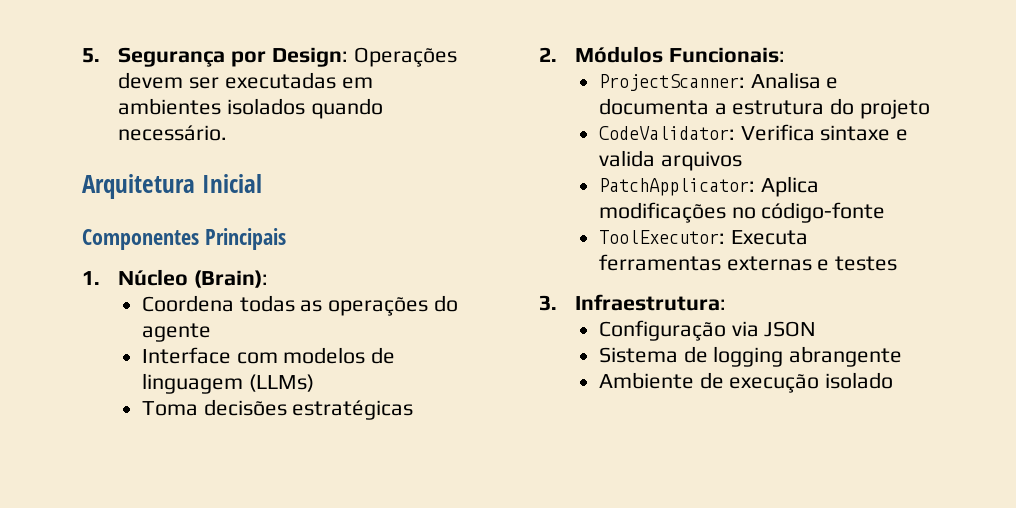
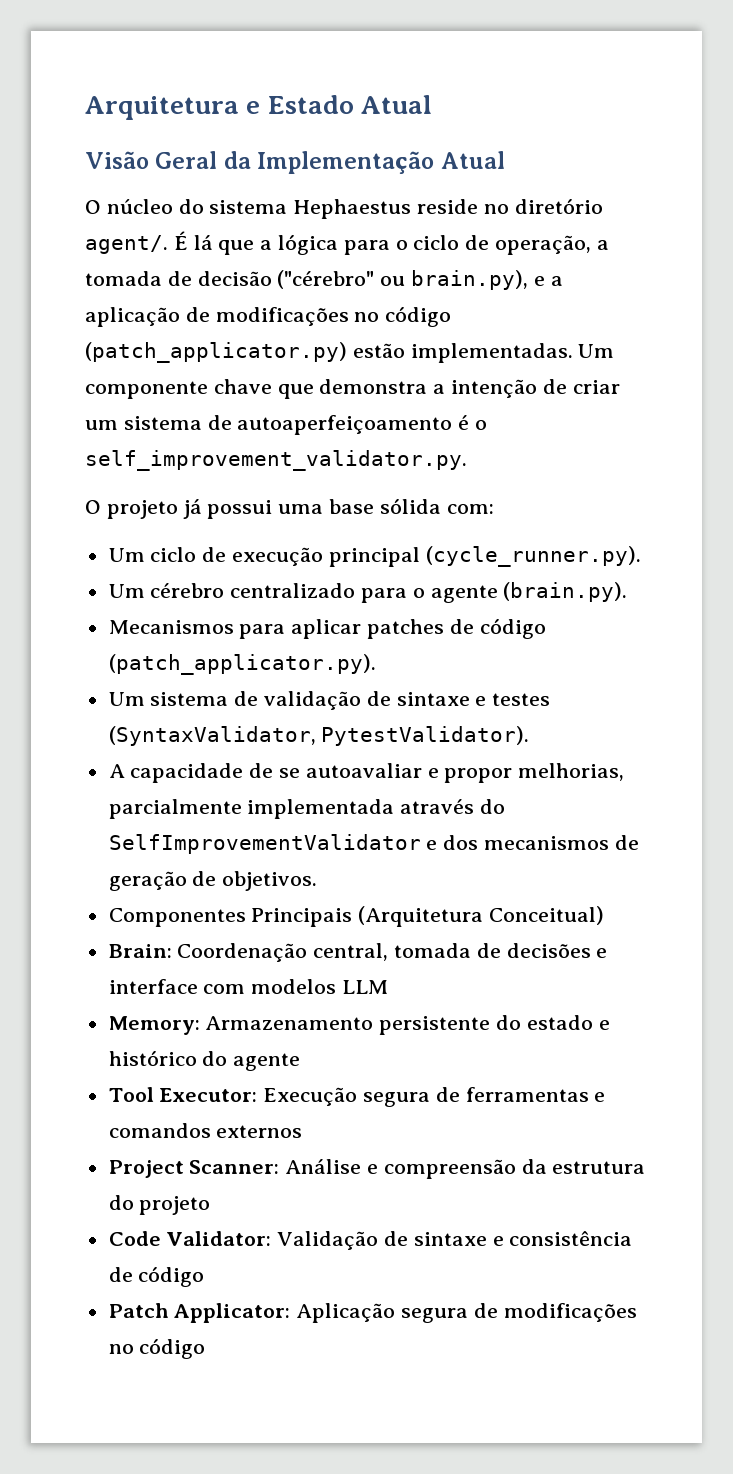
[82,47,457,67] [118,72,373,89] [118,98,383,119] [118,125,228,141] [82,174,262,199] [82,228,286,250] [82,269,269,288] [141,295,459,316] [141,323,211,342] [141,347,396,364] [141,373,314,394] [141,399,414,420] [539,46,786,63] [598,72,839,91] [598,98,931,119] [598,124,909,141] [598,150,742,171] [598,176,819,197] [598,202,886,223] [598,230,808,245] [598,254,898,271] [539,294,727,311] [598,320,817,341] [598,346,903,367] [598,372,894,393] 5. Segurança por Design: Operações devem ser executadas em ambientes isolados quando necessário. // Arquitetura Inicial // Componentes Principais // 1. Núcleo (Brain): // Coordena todas as operações do agente // Interface com modelos de linguagem (LLMs) // Toma decisões estratégicas // 2. Módulos Funcionais: // ProjectScanner: Analisa e documenta a estrutura do projeto // CodeValidator: Verifica sintaxe e valida arquivos // PatchApplicator: Aplica modificações no código-fonte // ToolExecutor: Executa ferramentas externas e testes // 3. Infraestrutura: // Configuração via JSON // Sistema de logging abrangente // Ambiente de execução isolado -> [85,95,432,120] [85,151,505,174] [85,198,603,219] [85,231,609,255] [85,270,563,290] [85,306,452,327] [85,342,615,363] [85,379,620,399] [85,415,488,435] [85,450,467,471] [85,498,494,519] [108,546,641,567] [108,582,628,603] [108,618,546,639] [108,654,376,675] [108,691,551,710] [108,726,530,746] [108,763,625,783] [108,799,506,819] [108,834,639,854] [108,871,318,891] [108,906,605,927] [108,943,608,962] [108,979,389,994] [108,1015,610,1035] [108,1050,301,1071] [108,1087,606,1107] [108,1123,303,1138] [108,1159,646,1179] [108,1195,211,1215] [108,1231,633,1250] [108,1266,205,1287] [108,1303,637,1323] [108,1338,206,1359] Arquitetura e Estado Atual // Visão Geral da Implementação Atual // O núcleo do sistema Hephaestus reside no diretório agent/. É lá que a lógica para o ciclo de operação, a tomada de decisão ("cérebro" ou brain.py), e a aplicação de modificações no código (patch_applicator.py) estão implementadas. Um componente chave que demonstra a intenção de criar um sistema de autoaperfeiçoamento é o self_improvement_validator.py. // O projeto já possui uma base sólida com: // Um ciclo de execução principal (cycle_runner.py). // Um cérebro centralizado para o agente (brain.py). // Mecanismos para aplicar patches de código (patch_applicator.py). // Um sistema de validação de sintaxe e testes (SyntaxValidator, PytestValidator). // A capacidade de se autoavaliar e propor melhorias, parcialmente implementada através do SelfImprovementValidator e dos mecanismos de geração de objetivos. // Componentes Principais (Arquitetura Conceitual) // Brain: Coordenação central, tomada de decisões e interface com modelos LLM // Memory: Armazenamento persistente do estado e histórico do agente // Tool Executor: Execução segura de ferramentas e comandos externos // Project Scanner: Análise e compreensão da estrutura do projeto // Code Validator: Validação de sintaxe e consistência de código // Patch Applicator: Aplicação segura de modificações no código

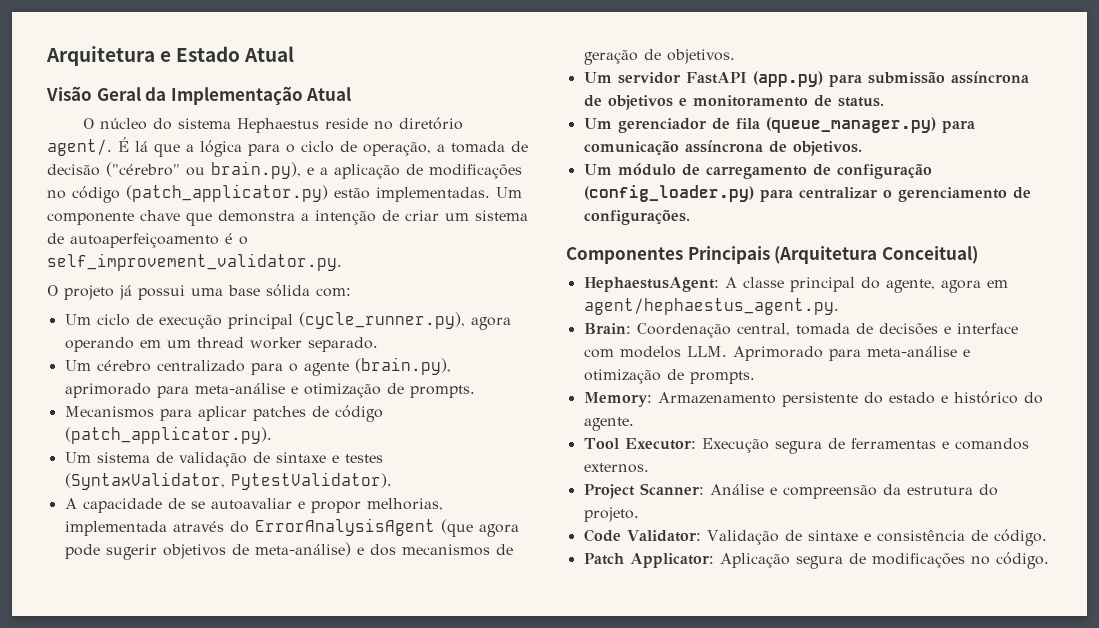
[425,546,641,567] (cycle_runner.py). -> [298,312,511,330] [64,337,378,352] (cycle_runner.py), agora operando em um thread worker separado.
[503,582,628,602] (brain.py). -> [354,357,451,375] [64,383,475,398] (brain.py), aprimorado para meta-análise e otimização de prompts.
[108,799,242,819] parcialmente -> (443, 504) none
[108,834,421,854] SelfImprovementValidator -> [254,518,519,537] [64,542,351,560] ErrorAnalysisAgent (que agora pode sugerir objetivos de meta-análise)
[108,906,605,927] Componentes Principais (Arquitetura Conceitual) -> [583,71,1029,87] [583,95,884,110] [583,117,975,133] [583,140,862,156] [583,163,932,179] [583,185,1031,202] [583,209,690,225] [566,246,978,264] [583,277,1008,293] [583,298,839,315] Um servidor FastAPI (app.py) para submissão assíncrona de objetivos e monitoramento de status. // Um gerenciador de fila (queue_manager.py) para comunicação assíncrona de objetivos. // Um módulo de carregamento de configuração (config_loader.py) para centralizar o gerenciamento de configurações. // Componentes Principais (Arquitetura Conceitual) // HephaestusAgent: A classe principal do agente, agora em agent/hephaestus_agent.py.
[342,980,389,994] LLM -> [686,346,970,361] [583,369,755,384] LLM. Aprimorado para meta-análise e otimização de prompts.
[233,1053,301,1071] agente -> [583,417,634,431] agente.
[216,1125,303,1138] externos -> [583,463,649,473] externos.
[139,1196,211,1215] projeto -> [583,507,639,522] projeto.
[138,1266,205,1287] código -> [993,529,1047,546] código.
[139,1338,206,1359] código -> [995,552,1049,569] código.

